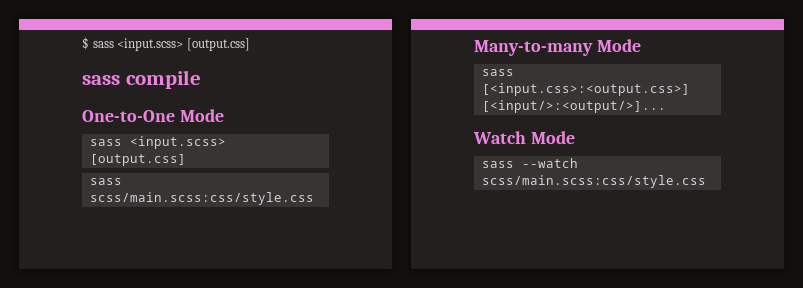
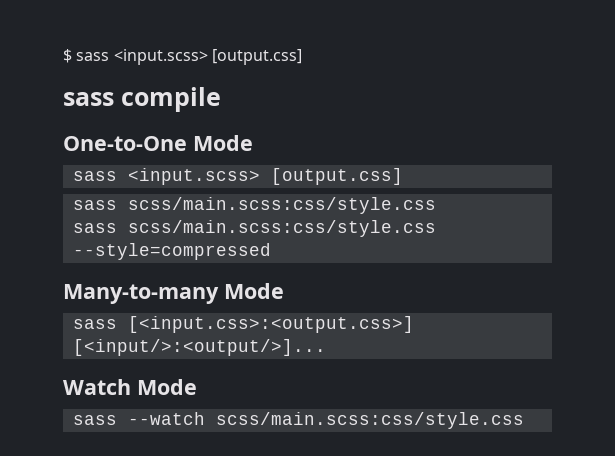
(314, 198) none -> [72,220,436,237] [72,243,271,260] // sass scss/main.scss:css/style.css --style=compressed

